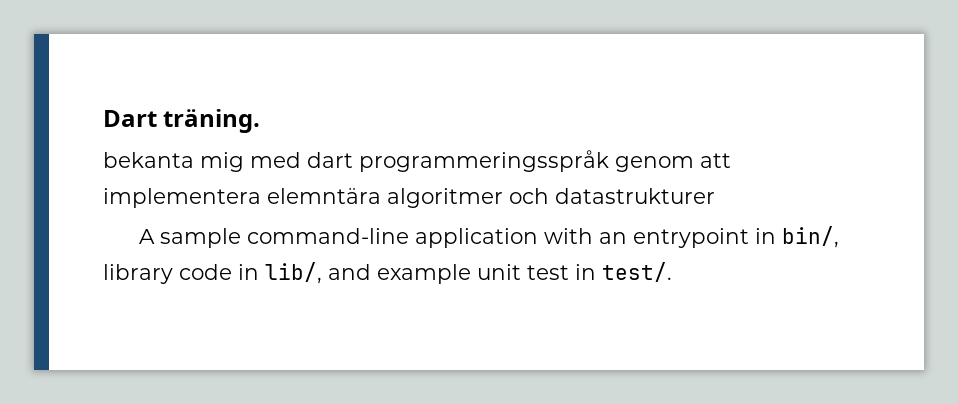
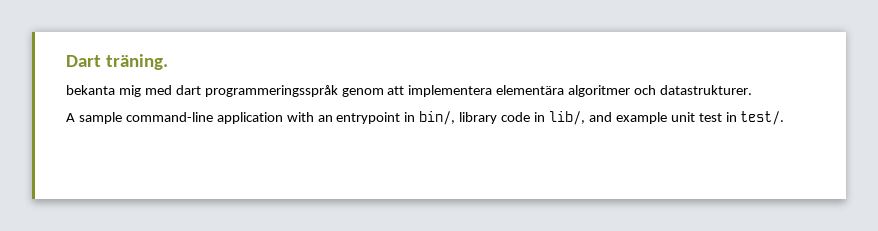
[267,188,381,204] elemntära -> [496,85,565,95] elementära
[555,188,715,204] datastrukturer -> [660,85,753,95] datastrukturer.

